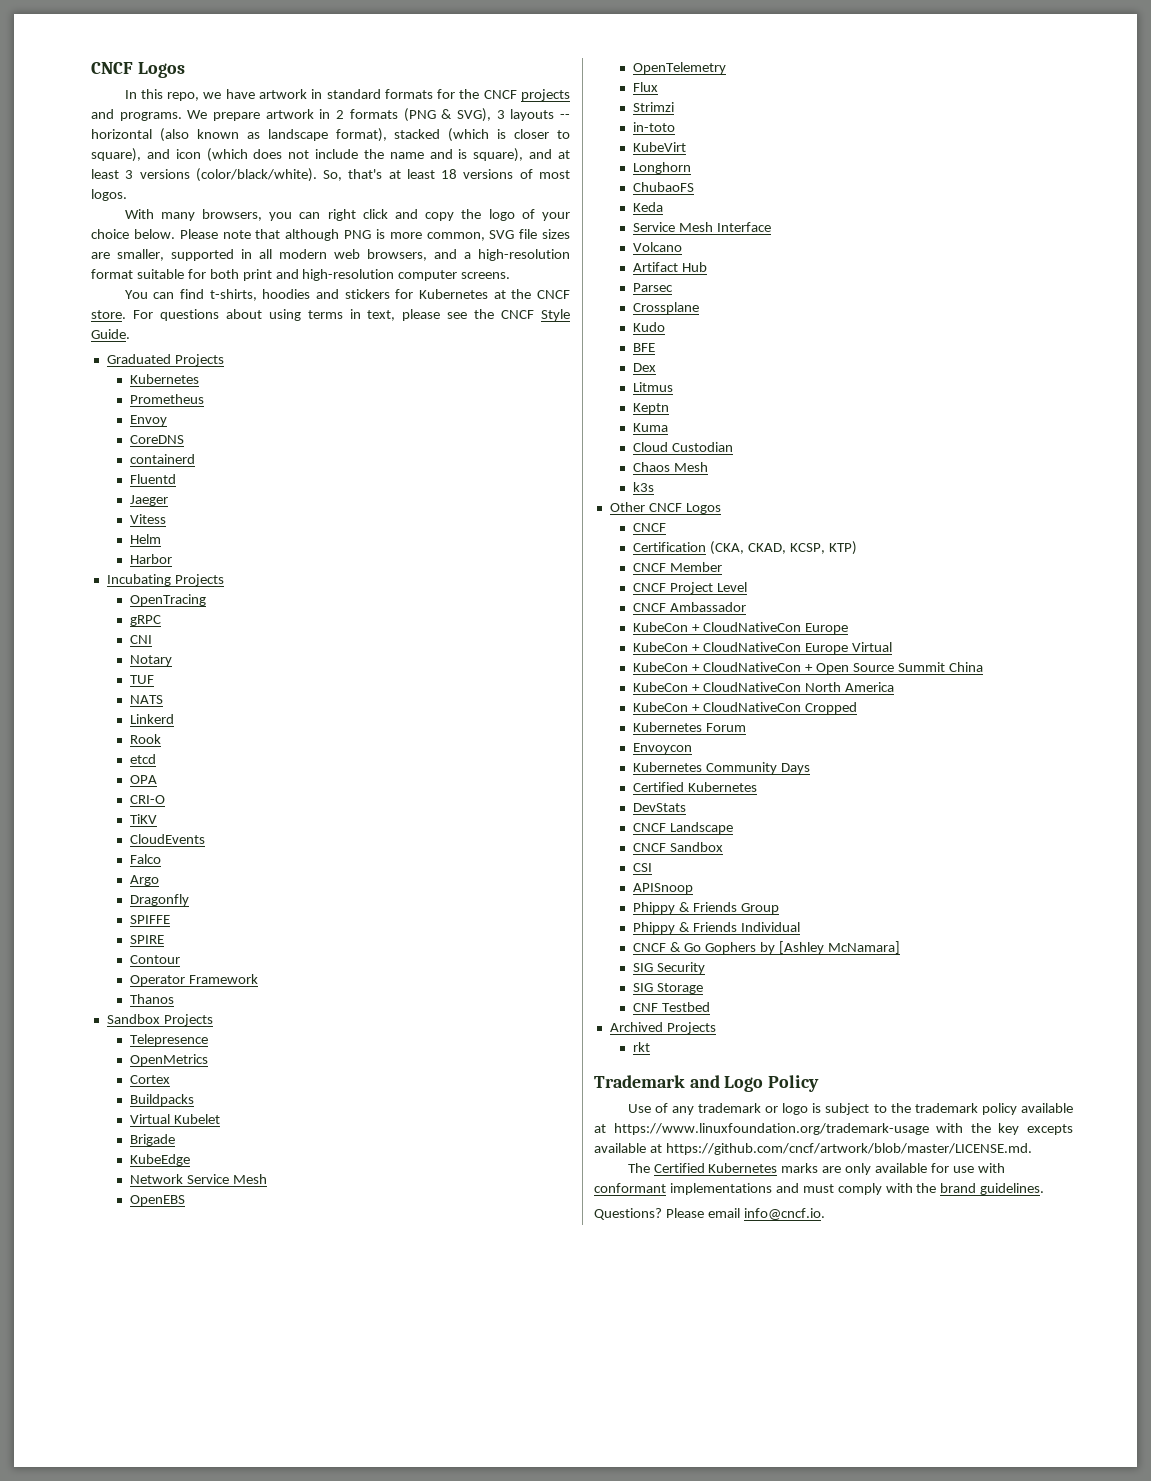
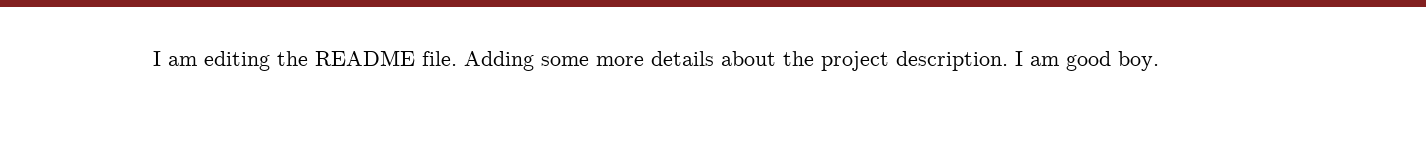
[91,62,185,78] [124,89,570,101] [91,108,570,122] [91,128,570,142] [91,148,571,162] [91,168,570,182] [91,189,127,201] [124,209,570,221] [91,229,570,241] [91,249,570,261] [91,269,511,281] [124,289,570,301] [91,309,571,321] [91,329,130,339] [106,354,224,366] [130,374,200,384] [130,394,205,404] [130,415,168,426] [130,435,185,444] [130,454,196,464] [130,474,177,484] [130,495,169,506] [130,514,167,524] [130,534,162,544] [130,554,173,564] [106,574,224,586] [130,594,207,606] [130,615,162,626] [130,635,153,644] [130,655,173,666] [130,675,155,684] [130,695,164,704] [130,714,175,724] [130,734,162,744] [130,754,157,764] [130,775,158,784] [130,795,166,804] [130,814,158,824] [130,834,206,844] [130,854,162,864] [130,875,160,886] [130,894,190,906] [130,915,171,924] [130,935,165,944] [130,955,181,964] [130,974,259,986] [130,994,175,1004] [106,1014,213,1026] [130,1034,209,1046] [130,1054,209,1066] [130,1075,171,1084] [130,1094,195,1106] [130,1114,221,1124] [130,1134,176,1146] [130,1154,191,1166] [130,1174,268,1184] [130,1195,186,1206] [633,62,727,74] [633,82,659,92] [633,102,675,112] [633,122,676,132] [633,142,687,152] [633,162,692,174] [633,182,695,192] [633,202,664,212] [633,222,772,232] [633,242,683,252] [633,262,708,272] [633,283,674,292] [633,302,700,314] [633,322,666,332] [633,343,656,352] [633,363,657,372] [633,382,674,392] [633,403,670,414] [633,423,669,432] [633,442,734,452] [633,462,709,472] [633,482,655,492] [609,502,721,514] [633,523,667,532] [633,541,858,555] [633,562,723,572] [633,582,748,594] [633,602,747,612] [633,622,849,634] [633,642,893,654] [633,662,983,674] [633,682,895,692] [633,702,858,714] [633,722,747,732] [633,743,693,754] [633,762,811,774] [633,782,758,792] [633,803,687,812] [633,822,734,834] [633,842,724,852] [633,863,653,872] [633,883,694,894] [633,902,780,914] [633,922,801,934] [633,941,900,954] [633,962,706,974] [633,983,704,994] [633,1002,711,1012] [609,1022,716,1034] [633,1042,651,1052] [594,1075,820,1092] [627,1103,1073,1115] [594,1123,1073,1135] [594,1143,1032,1155] [627,1163,1005,1175] [594,1183,1045,1195] [594,1208,825,1220] CNCF Logos // In this repo, we have artwork in standard formats for the CNCF projects and programs. We prepare artwork in 2 formats (PNG & SVG), 3 layouts -- horizontal (also known as landscape format), stacked (which is closer to square), and icon (which does not include the name and is square), and at least 3 versions (color/black/white). So, that's at least 18 versions of most logos. // With many browsers, you can right click and copy the logo of your choice below. Please note that although PNG is more common, SVG file sizes are smaller, supported in all modern web browsers, and a high-resolution format suitable for both print and high-resolution computer screens. // You can find t-shirts, hoodies and stickers for Kubernetes at the CNCF store. For questions about using terms in text, please see the CNCF Style Guide. // Graduated Projects // Kubernetes // Prometheus // Envoy // CoreDNS // containerd // Fluentd // Jaeger // Vitess // Helm // Harbor // Incubating Projects // OpenTracing // gRPC // CNI // Notary // TUF // NATS // Linkerd // Rook // etcd // OPA // CRI-O // TiKV // CloudEvents // Falco // Argo // Dragonfly // SPIFFE // SPIRE // Contour // Operator Framework // Thanos // Sandbox Projects // Telepresence // OpenMetrics // Cortex // Buildpacks // Virtual Kubelet // Brigade // KubeEdge // Network Service Mesh // OpenEBS // OpenTelemetry // Flux // Strimzi // in-toto // KubeVirt // Longhorn // ChubaoFS // Keda // Service Mesh Interface // Volcano // Artifact Hub // Parsec // Crossplane // Kudo // BFE // Dex // Litmus // Keptn // Kuma // Cloud Custodian // Chaos Mesh // k3s // Other CNCF Logos // CNCF // Certification (CKA, CKAD, KCSP, KTP) // CNCF Member // CNCF Project Level // CNCF Ambassador // KubeCon + CloudNativeCon Europe // KubeCon + CloudNativeCon Europe Virtual // KubeCon + CloudNativeCon + Open Source Summit China // KubeCon + CloudNativeCon North America // KubeCon + CloudNativeCon Cropped // Kubernetes Forum // Envoycon // Kubernetes Community Days // Certified Kubernetes // DevStats // CNCF Landscape // CNCF Sandbox // CSI // APISnoop // Phippy & Friends Group // Phippy & Friends Individual // CNCF & Go Gophers by [Ashley McNamara] // SIG Security // SIG Storage // CNF Testbed // Archived Projects // rkt // Trademark and Logo Policy // Use of any trademark or logo is subject to the trademark policy available at https://www.linuxfoundation.org/trademark-usage with the key excepts available at https://github.com/cncf/artwork/blob/master/LICENSE.md. // The Certified Kubernetes marks are only available for use with conformant implementations and must comply with the brand guidelines. // Questions? Please email info@cncf.io. -> [153,50,1160,71] I am editing the README file. Adding some more details about the project description. I am good boy.

